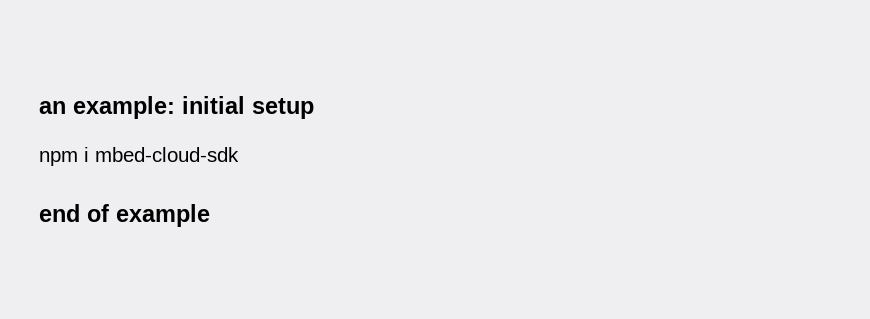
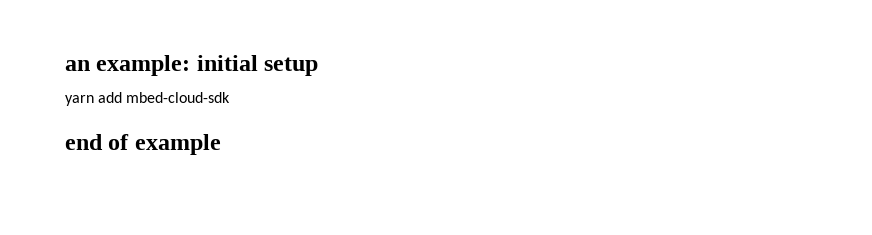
[39,147,89,166] npm i -> [65,92,123,106] yarn add

